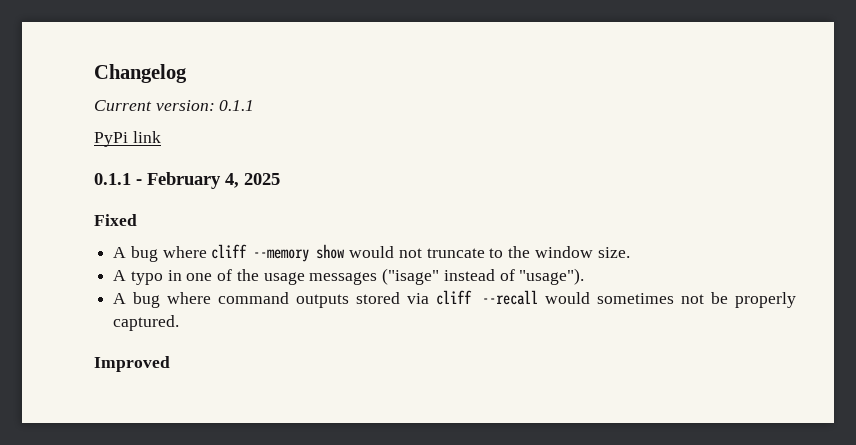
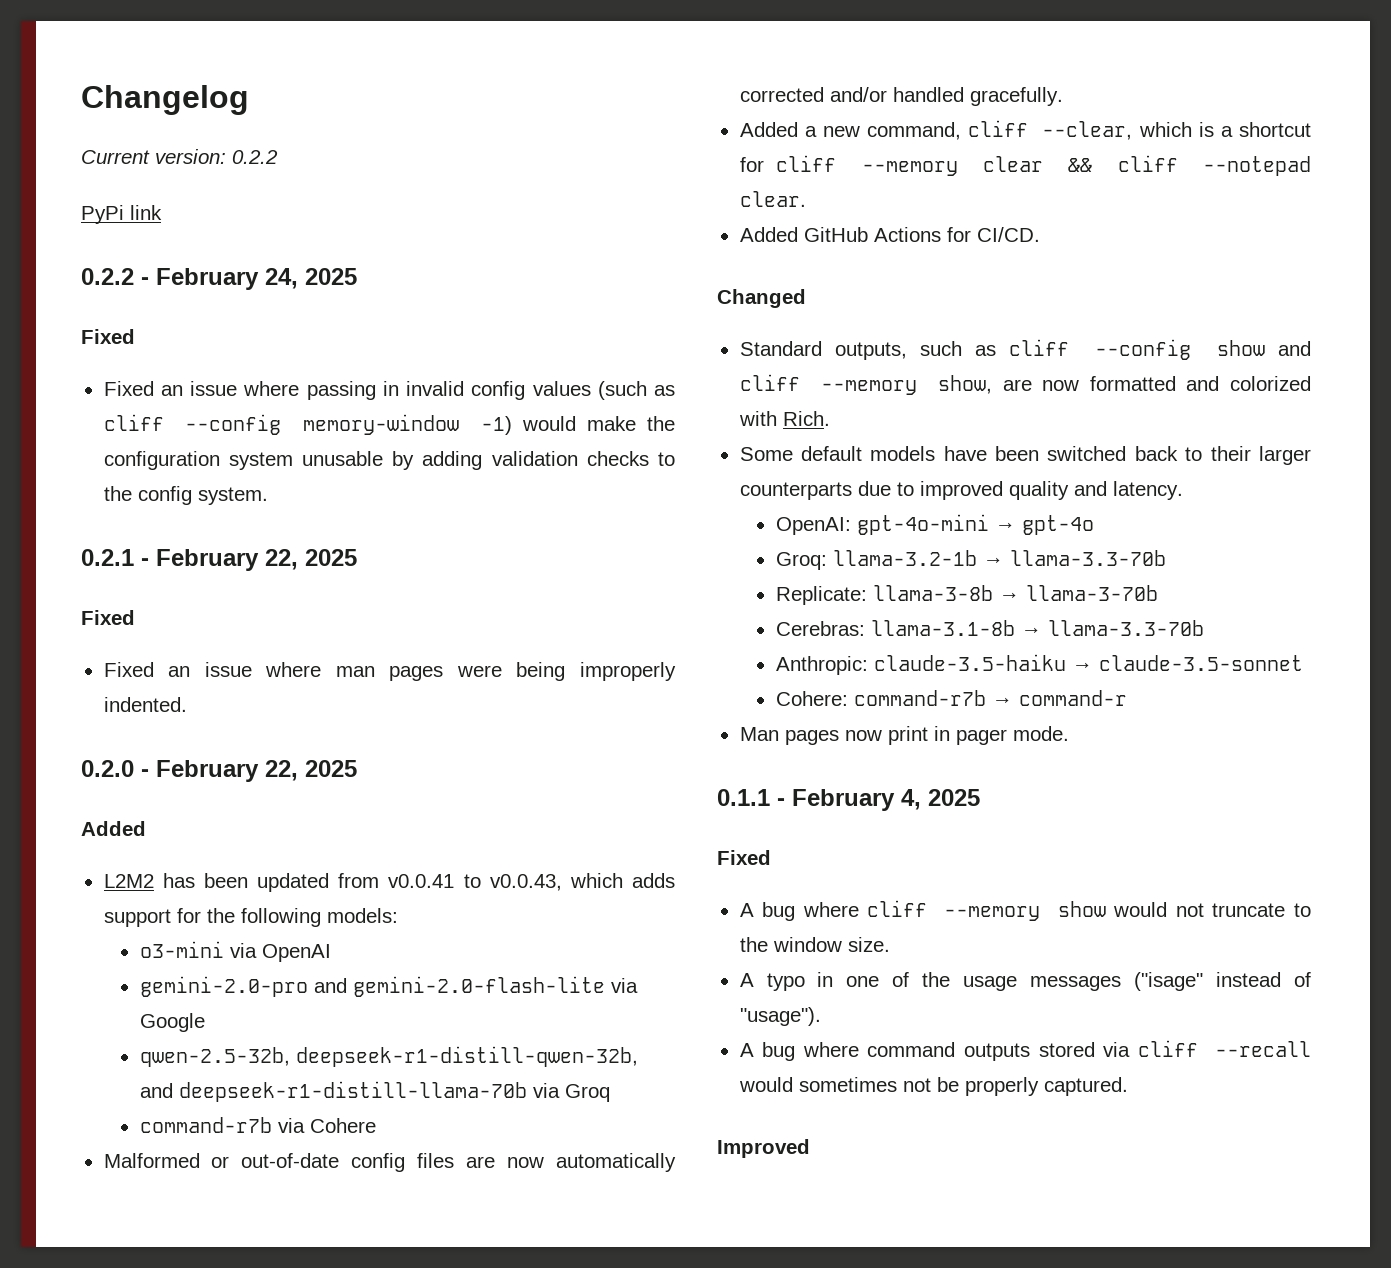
[219,100,255,111] 0.1.1 -> [232,150,278,164] 0.2.2
(161, 137) none -> [81,268,357,290] [81,329,135,344] [103,381,676,400] [103,414,675,435] [103,451,676,470] [103,486,268,505] [81,549,357,571] [81,610,135,625] [103,662,676,681] [103,697,187,712] [81,760,357,782] [81,821,146,836] [103,873,675,892] [103,908,398,927] [139,941,331,962] [139,976,638,997] [139,1013,205,1032] [139,1046,638,1067] [139,1081,610,1102] [139,1117,376,1133] [103,1153,676,1172] [739,87,1063,106] [739,120,1311,140] [739,155,1311,176] [739,191,806,207] [739,227,1040,242] [717,289,806,308] [739,339,1311,360] [739,374,1311,395] [738,411,830,426] [739,446,1311,465] [739,481,1183,500] [775,514,1094,535] [775,550,1166,570] [775,585,1158,605] [775,620,1204,636] [775,654,1303,675] [775,690,1127,706] [739,726,1069,745] // 0.2.2 - February 24, 2025 // Fixed // Fixed an issue where passing in invalid config values (such as cliff --config memory-window -1) would make the configuration system unusable by adding validation checks to the config system. // 0.2.1 - February 22, 2025 // Fixed // Fixed an issue where man pages were being improperly indented. // 0.2.0 - February 22, 2025 // Added // L2M2 has been updated from v0.0.41 to v0.0.43, which adds support for the following models: // o3-mini via OpenAI // gemini-2.0-pro and gemini-2.0-flash-lite via Google // qwen-2.5-32b, deepseek-r1-distill-qwen-32b, and deepseek-r1-distill-llama-70b via Groq // command-r7b via Cohere // Malformed or out-of-date config files are now automatically corrected and/or handled gracefully. // Added a new command, cliff --clear, which is a shortcut for cliff --memory clear && cliff --notepad clear. // Added GitHub Actions for CI/CD. // Changed // Standard outputs, such as cliff --config show and cliff --memory show, are now formatted and colorized with Rich. // Some default models have been switched back to their larger counterparts due to improved quality and latency. // OpenAI: gpt-4o-mini → gpt-4o // Groq: llama-3.2-1b → llama-3.3-70b // Replicate: llama-3-8b → llama-3-70b // Cerebras: llama-3.1-8b → llama-3.3-70b // Anthropic: claude-3.5-haiku → claude-3.5-sonnet // Cohere: command-r7b → command-r // Man pages now print in pager mode.

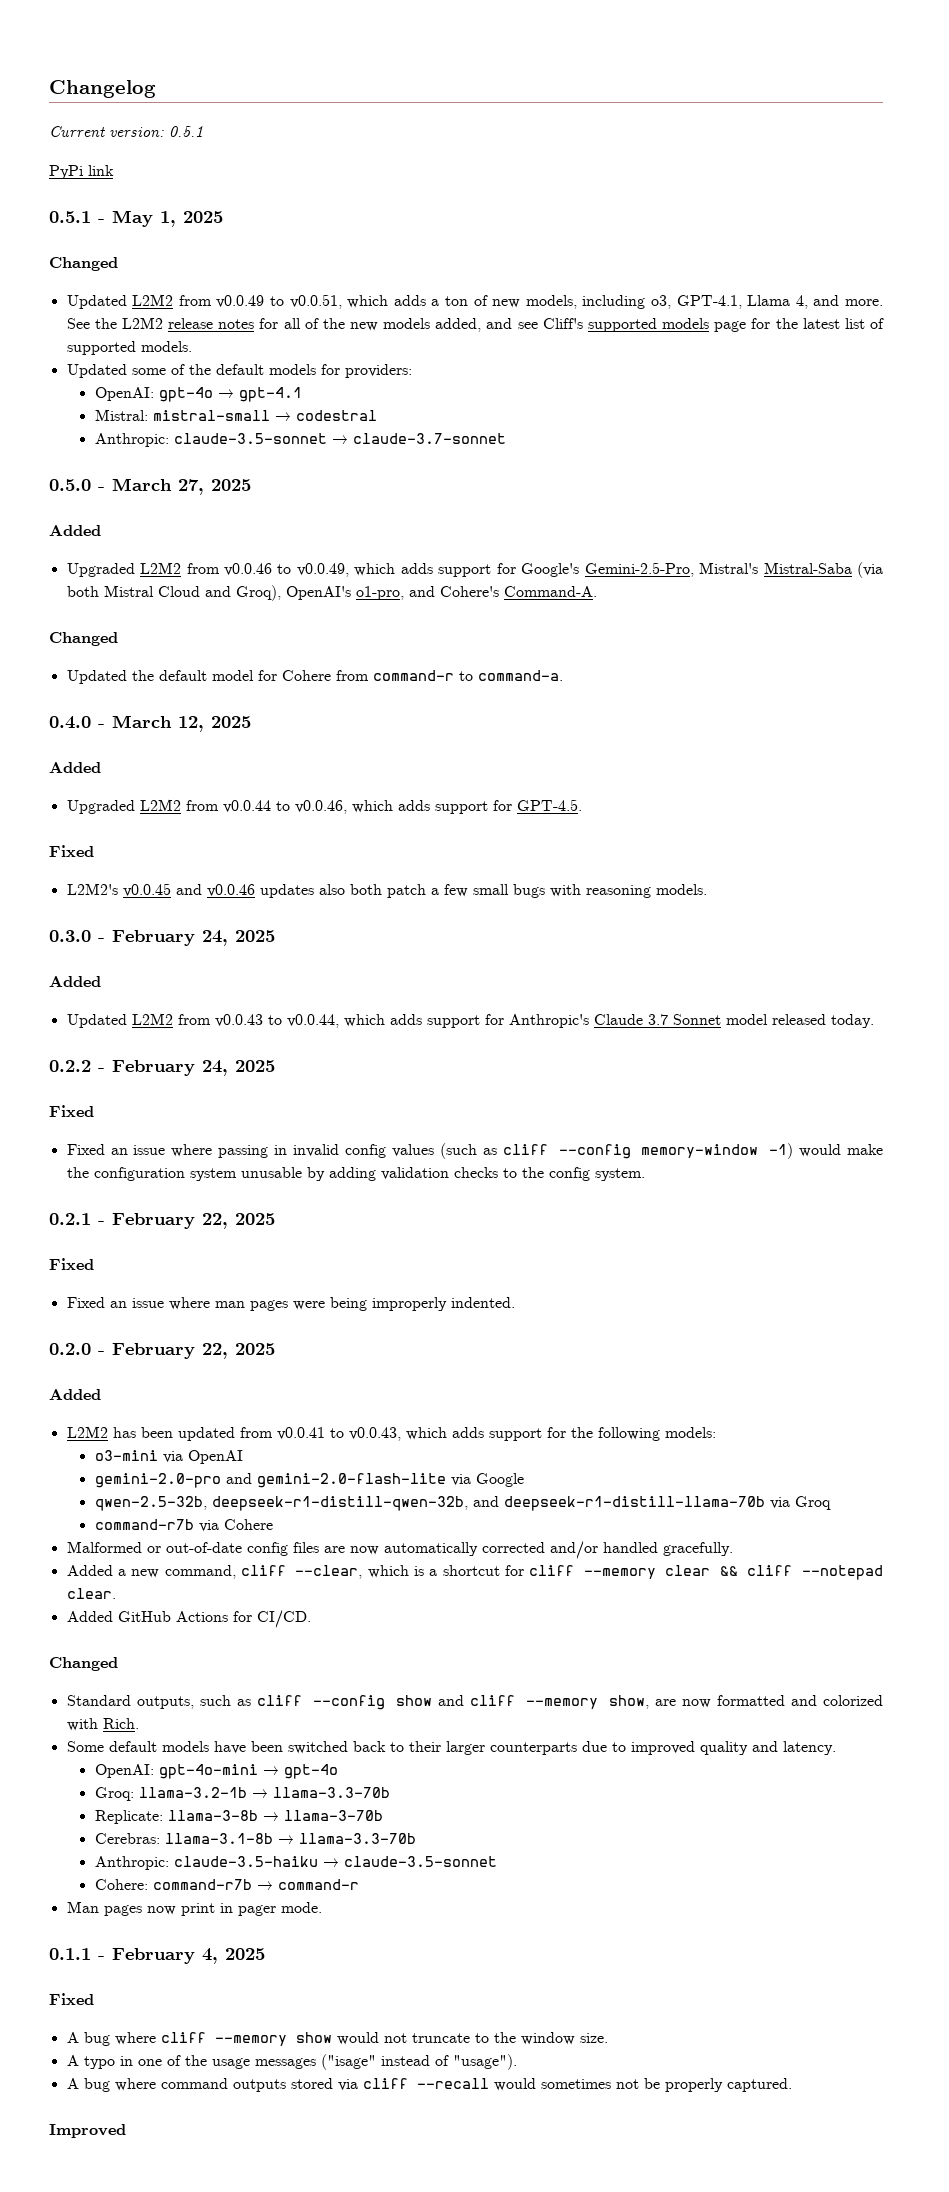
[232,150,278,164] 0.2.2 -> [169,126,203,137] 0.5.1
(162, 212) none -> [49,210,223,227] [49,257,118,271] [66,294,884,309] [66,317,884,332] [66,341,192,355] [66,364,412,378] [94,387,302,402] [94,409,377,421] [94,433,506,447] [49,478,251,495] [49,525,101,536] [66,562,883,578] [66,585,597,601] [49,632,118,646] [66,670,563,684] [49,715,251,732] [49,762,101,773] [66,799,582,814] [49,845,94,857] [66,883,707,898] [49,930,275,946] [49,976,101,987] [66,1013,874,1028] // 0.5.1 - May 1, 2025 // Changed // Updated L2M2 from v0.0.49 to v0.0.51, which adds a ton of new models, including o3, GPT-4.1, Llama 4, and more. See the L2M2 release notes for all of the new models added, and see Cliff's supported models page for the latest list of supported models. // Updated some of the default models for providers: // OpenAI: gpt-4o → gpt-4.1 // Mistral: mistral-small → codestral // Anthropic: claude-3.5-sonnet → claude-3.7-sonnet // 0.5.0 - March 27, 2025 // Added // Upgraded L2M2 from v0.0.46 to v0.0.49, which adds support for Google's Gemini-2.5-Pro, Mistral's Mistral-Saba (via both Mistral Cloud and Groq), OpenAI's o1-pro, and Cohere's Command-A. // Changed // Updated the default model for Cohere from command-r to command-a. // 0.4.0 - March 12, 2025 // Added // Upgraded L2M2 from v0.0.44 to v0.0.46, which adds support for GPT-4.5. // Fixed // L2M2's v0.0.45 and v0.0.46 updates also both patch a few small bugs with reasoning models. // 0.3.0 - February 24, 2025 // Added // Updated L2M2 from v0.0.43 to v0.0.44, which adds support for Anthropic's Claude 3.7 Sonnet model released today.

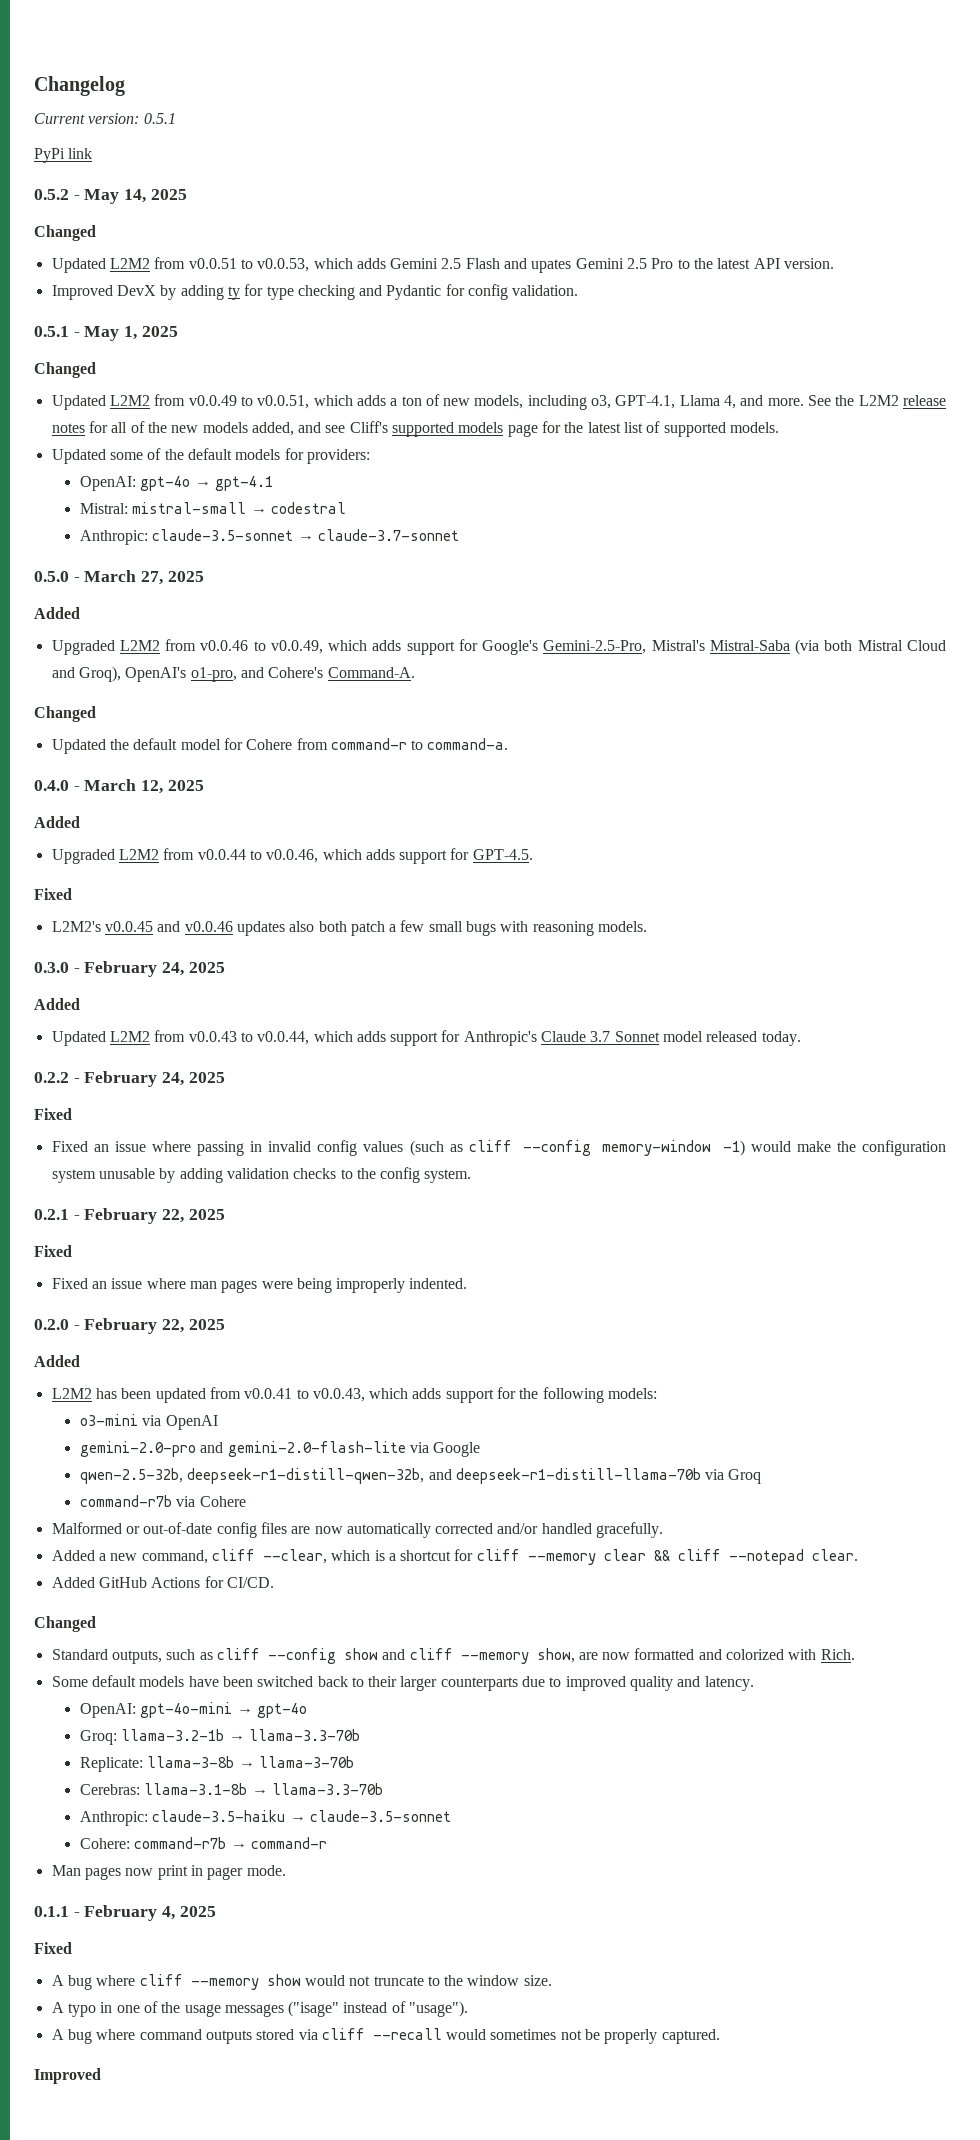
(114, 170) none -> [34,189,187,204] [34,225,96,241] [51,257,835,273] [51,284,579,300] // 0.5.2 - May 14, 2025 // Changed // Updated L2M2 from v0.0.51 to v0.0.53, which adds Gemini 2.5 Flash and upates Gemini 2.5 Pro to the latest API version. // Improved DevX by adding ty for type checking and Pydantic for config validation.

